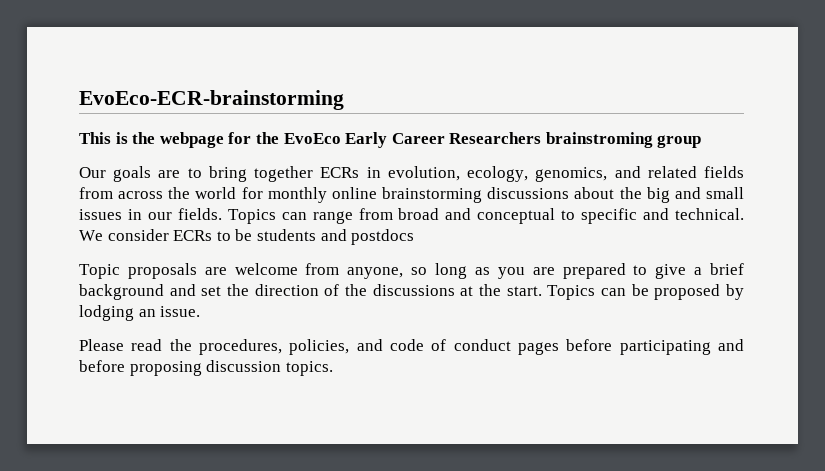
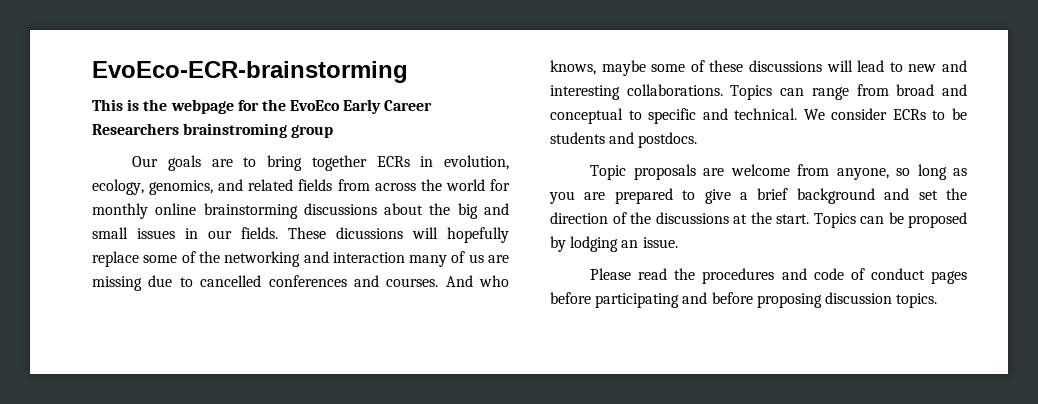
(222, 214) none -> [288,227,509,243] [92,251,510,267] [92,275,509,291] [550,60,968,76] [550,84,723,100] These dicussions will hopefully replace some of the networking and interaction many of us are missing due to cancelled conferences and courses. And who knows, maybe some of these discussions will lead to new and interesting collaborations.
[351,229,415,245] postdocs -> [638,132,698,148] postdocs.
[199,339,350,355] procedures, policies, -> [702,268,775,284] procedures

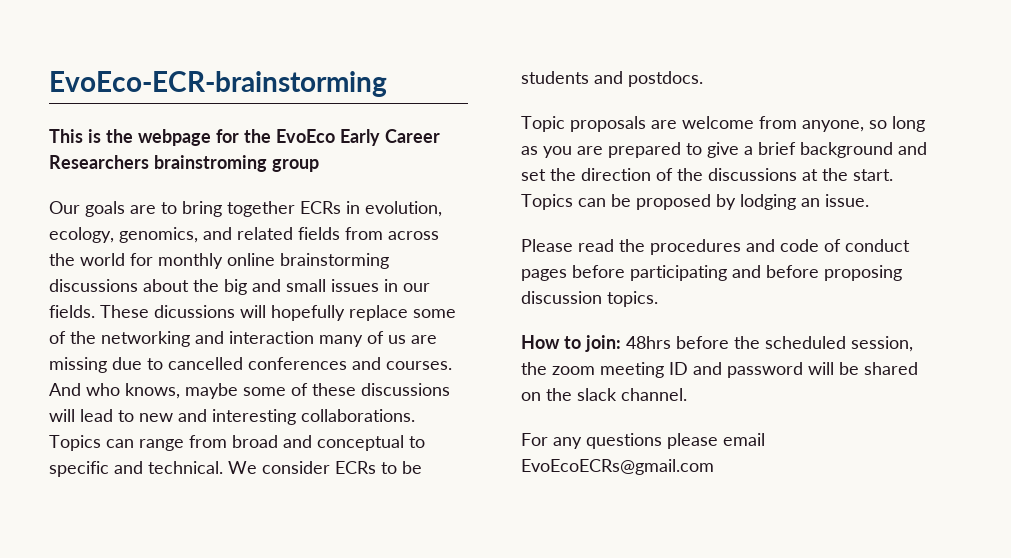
(938, 300) none -> [521,335,913,352] [521,362,918,378] [521,388,687,401] [521,433,765,449] [521,459,714,475] // How to join: 48hrs before the scheduled session, the zoom meeting ID and password will be shared on the slack channel. // For any questions please email EvoEcoECRs@gmail.com

